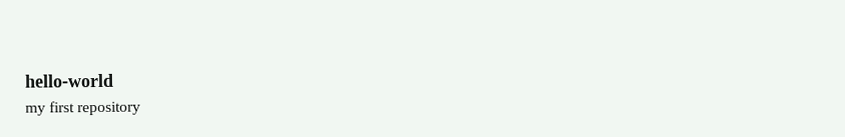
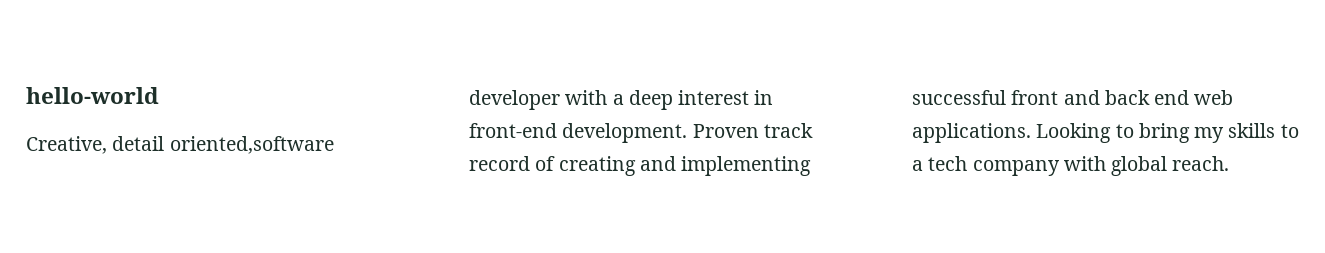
[25,101,142,116] my first repository -> [26,136,334,154] [469,90,774,110] [469,123,813,143] [469,156,812,176] [912,90,1234,105] [912,123,1299,143] [912,156,1230,176] Creative, detail oriented,software developer with a deep interest in front-end development. Proven track record of creating and implementing successful front and back end web applications. Looking to bring my skills to a tech company with global reach.

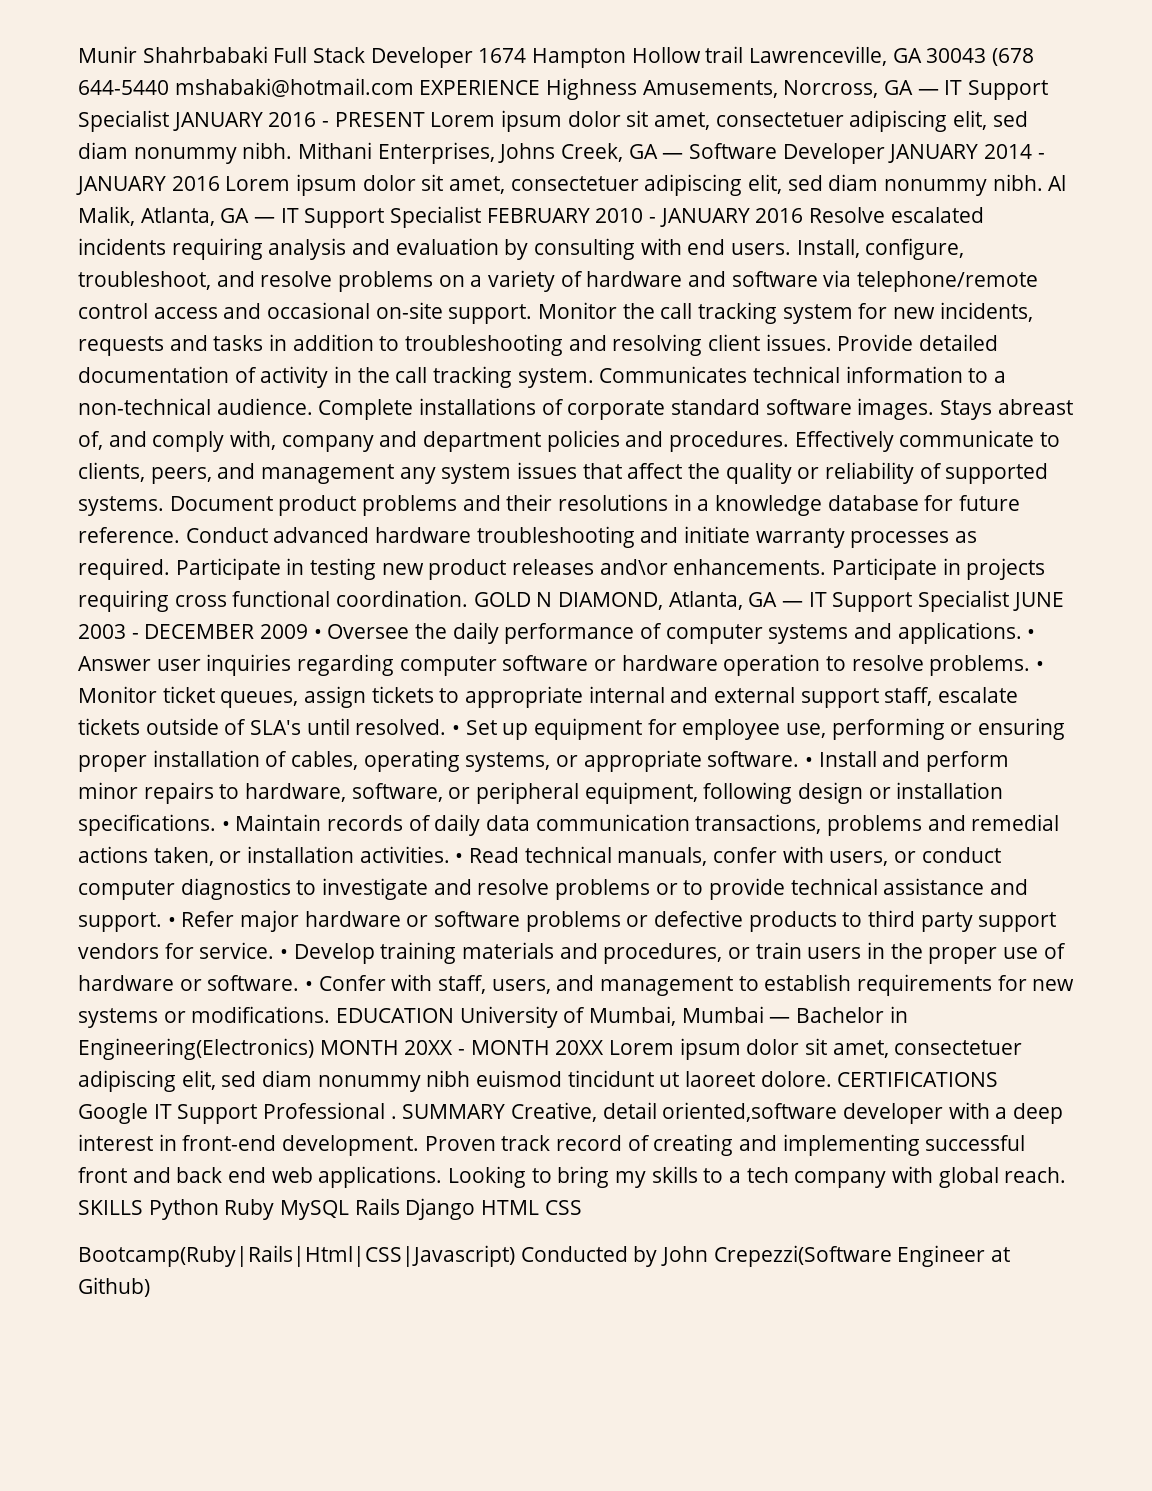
[26,87,159,104] hello-world // -> [78,46,1035,68] [78,78,1049,100] [78,110,1028,132] [78,142,1045,164] [76,174,1067,196] [78,206,984,228] [78,238,965,260] [78,270,1039,292] [78,302,1033,324] [78,334,999,356] [78,366,1007,388] [78,398,1073,420] [78,430,1061,452] [78,462,1049,484] [78,494,1021,516] [78,526,978,548] [78,558,1046,580] [78,590,1064,612] [78,622,1036,644] [78,654,1045,676] [78,686,1019,708] [78,718,1066,740] [78,750,1010,772] [78,782,1004,804] [78,814,1060,836] [78,846,1001,866] [78,878,1029,900] [78,910,1057,932] [78,942,1066,964] [78,974,1075,996] [78,1006,908,1028] [78,1038,1023,1060] [78,1070,999,1092] [78,1102,506,1124] Munir Shahrbabaki Full Stack Developer 1674 Hampton Hollow trail Lawrenceville, GA 30043 (678 644-5440 mshabaki@hotmail.com EXPERIENCE Highness Amusements, Norcross, GA — IT Support Specialist JANUARY 2016 - PRESENT Lorem ipsum dolor sit amet, consectetuer adipiscing elit, sed diam nonummy nibh. Mithani Enterprises, Johns Creek, GA — Software Developer JANUARY 2014 - JANUARY 2016 Lorem ipsum dolor sit amet, consectetuer adipiscing elit, sed diam nonummy nibh. Al Malik, Atlanta, GA — IT Support Specialist FEBRUARY 2010 - JANUARY 2016 Resolve escalated incidents requiring analysis and evaluation by consulting with end users. Install, configure, troubleshoot, and resolve problems on a variety of hardware and software via telephone/remote control access and occasional on-site support. Monitor the call tracking system for new incidents, requests and tasks in addition to troubleshooting and resolving client issues. Provide detailed documentation of activity in the call tracking system. Communicates technical information to a non-technical audience. Complete installations of corporate standard software images. Stays abreast of, and comply with, company and department policies and procedures. Effectively communicate to clients, peers, and management any system issues that affect the quality or reliability of supported systems. Document product problems and their resolutions in a knowledge database for future reference. Conduct advanced hardware troubleshooting and initiate warranty processes as required. Participate in testing new product releases and\or enhancements. Participate in projects requiring cross functional coordination. GOLD N DIAMOND, Atlanta, GA — IT Support Specialist JUNE 2003 - DECEMBER 2009 • Oversee the daily performance of computer systems and applications. • Answer user inquiries regarding computer software or hardware operation to resolve problems. • Monitor ticket queues, assign tickets to appropriate internal and external support staff, escalate tickets outside of SLA's until resolved. • Set up equipment for employee use, performing or ensuring proper installation of cables, operating systems, or appropriate software. • Install and perform minor repairs to hardware, software, or peripheral equipment, following design or installation specifications. • Maintain records of daily data communication transactions, problems and remedial actions taken, or installation activities. • Read technical manuals, confer with users, or conduct computer diagnostics to investigate and resolve problems or to provide technical assistance and support. • Refer major hardware or software problems or defective products to third party support vendors for service. • Develop training materials and procedures, or train users in the proper use of hardware or software. • Confer with staff, users, and management to establish requirements for new systems or modifications. EDUCATION University of Mumbai, Mumbai — Bachelor in Engineering(Electronics) MONTH 20XX - MONTH 20XX Lorem ipsum dolor sit amet, consectetuer adipiscing elit, sed diam nonummy nibh euismod tincidunt ut laoreet dolore. CERTIFICATIONS Google IT Support Professional . SUMMARY
(1230, 163) none -> [78,1198,582,1220] [78,1245,1011,1267] [78,1277,150,1297] SKILLS Python Ruby MySQL Rails Django HTML CSS // Bootcamp(Ruby|Rails|Html|CSS|Javascript) Conducted by John Crepezzi(Software Engineer at Github)

